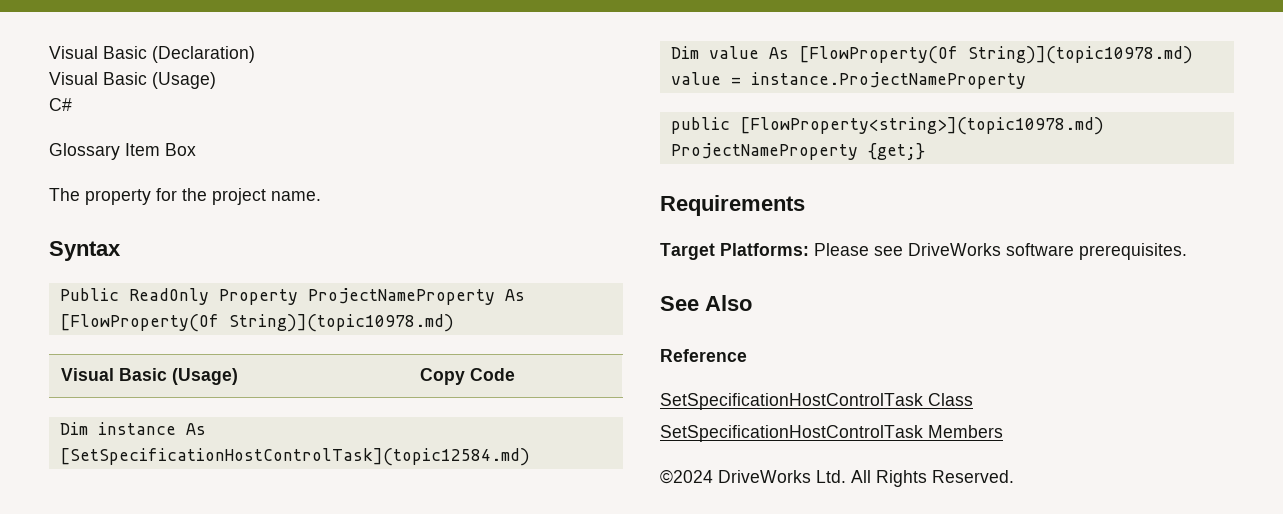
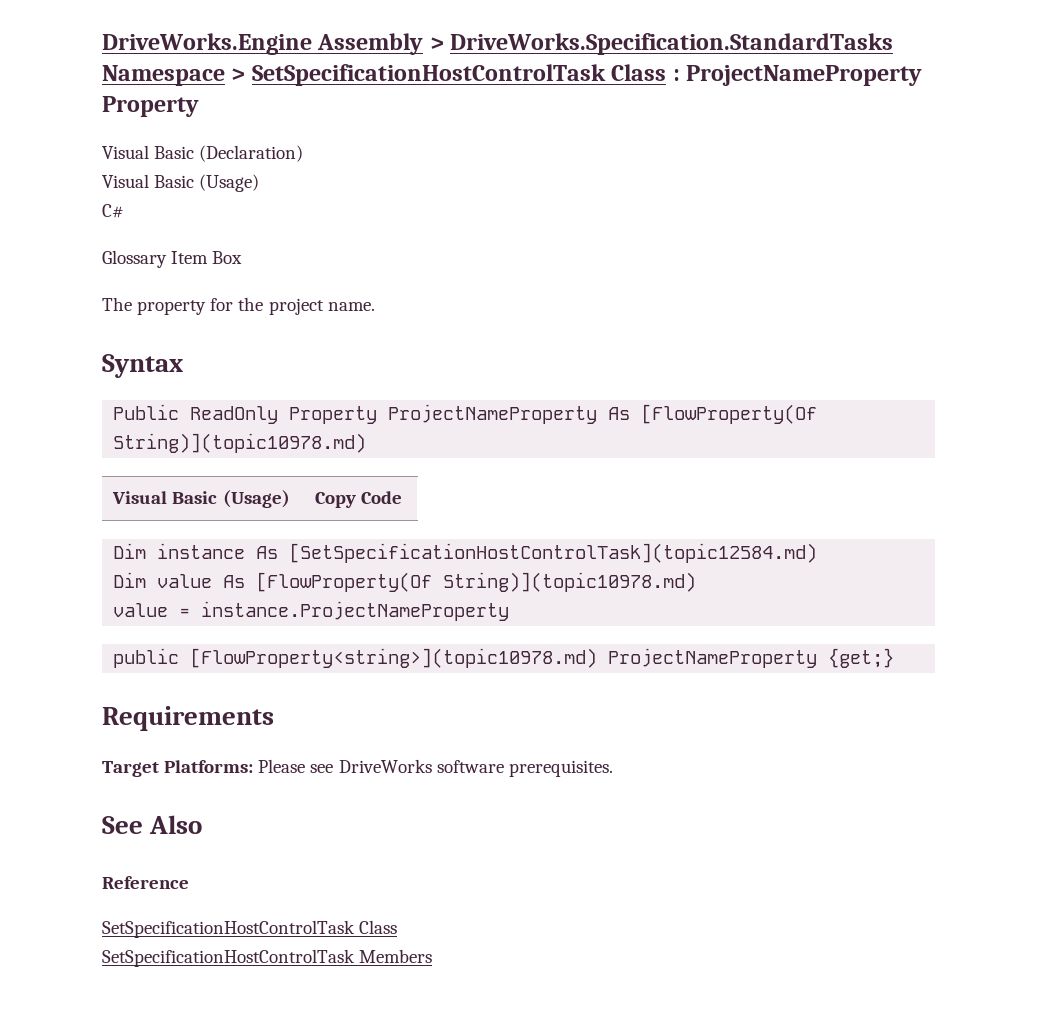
(49, 52) none -> [102,33,894,55] [102,64,923,86] [102,96,199,117] DriveWorks.Engine Assembly > DriveWorks.Specification.StandardTasks Namespace > SetSpecificationHostControlTask Class : ProjectNameProperty Property //
[660,469,1014,487] // ©2024 DriveWorks Ltd. All Rights Reserved. -> (433, 956) none

